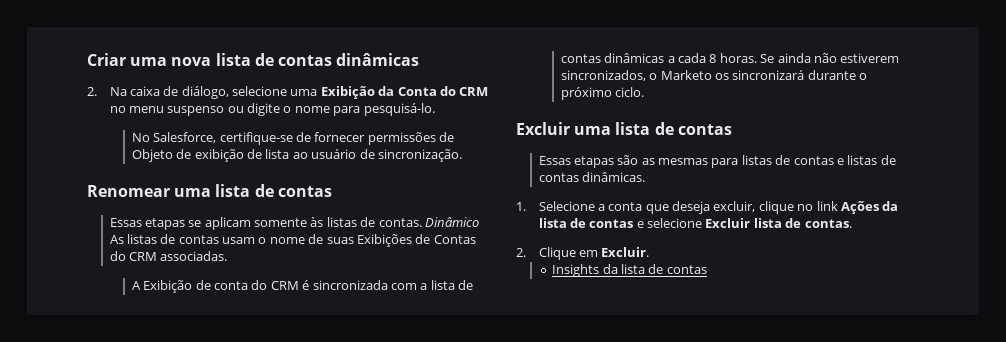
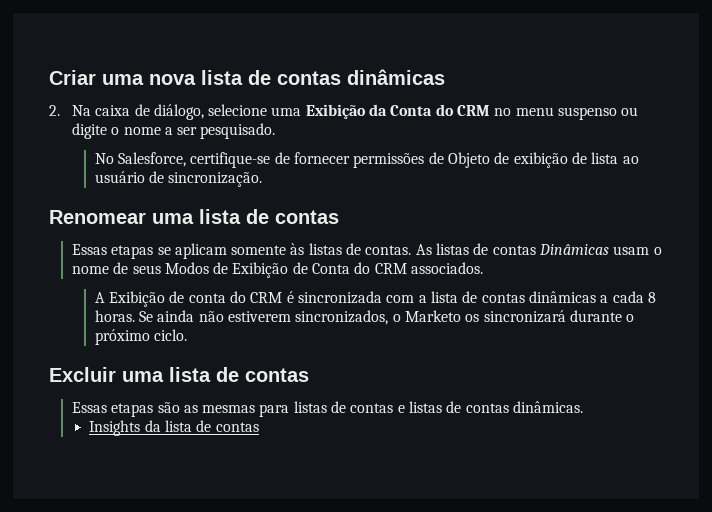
[333,103,435,116] para pesquisá-lo. -> [164,123,276,139] a ser pesquisado.
[424,217,479,227] Dinâmico -> (412, 250) none
(219, 239) none -> [539,244,610,255] Dinâmicas
[326,234,476,247] [109,251,228,261] suas Exibições de Contas do CRM associadas. -> [132,262,484,278] seus Modos de Exibição de Conta do CRM associados.
[516,201,899,214] [538,218,852,228] [516,247,650,260] // 1. Selecione a conta que deseja excluir, clique no link Ações da lista de contas e selecione Excluir lista de contas. // 2. Clique em Excluir. -> (584, 407) none

